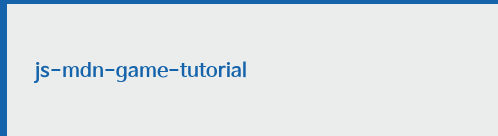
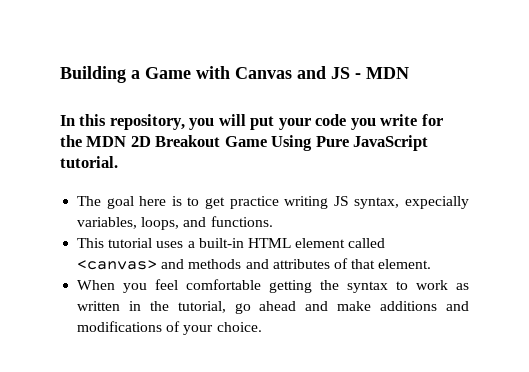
[34,61,247,84] js-mdn-game-tutorial -> [60,66,409,83] [60,114,443,130] [60,135,429,151] [60,156,118,168] [77,196,469,209] [77,216,273,230] [77,238,386,248] [77,258,432,270] [77,279,470,293] [77,301,469,314] [77,321,262,335] Building a Game with Canvas and JS - MDN // In this repository, you will put your code you write for the MDN 2D Breakout Game Using Pure JavaScript tutorial. // The goal here is to get practice writing JS syntax, expecially variables, loops, and functions. // This tutorial uses a built-in HTML element called <canvas> and methods and attributes of that element. // When you feel comfortable getting the syntax to work as written in the tutorial, go ahead and make additions and modifications of your choice.

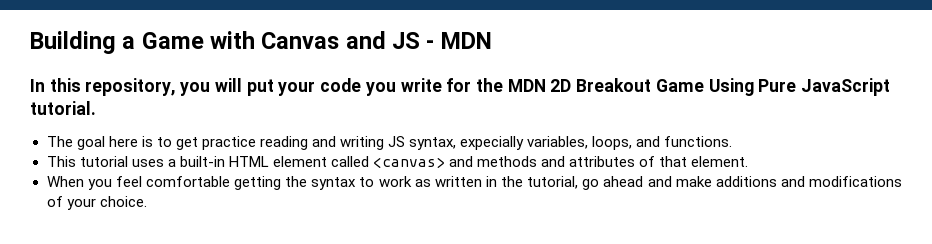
(279, 202) none -> [259,136,336,150] reading and

